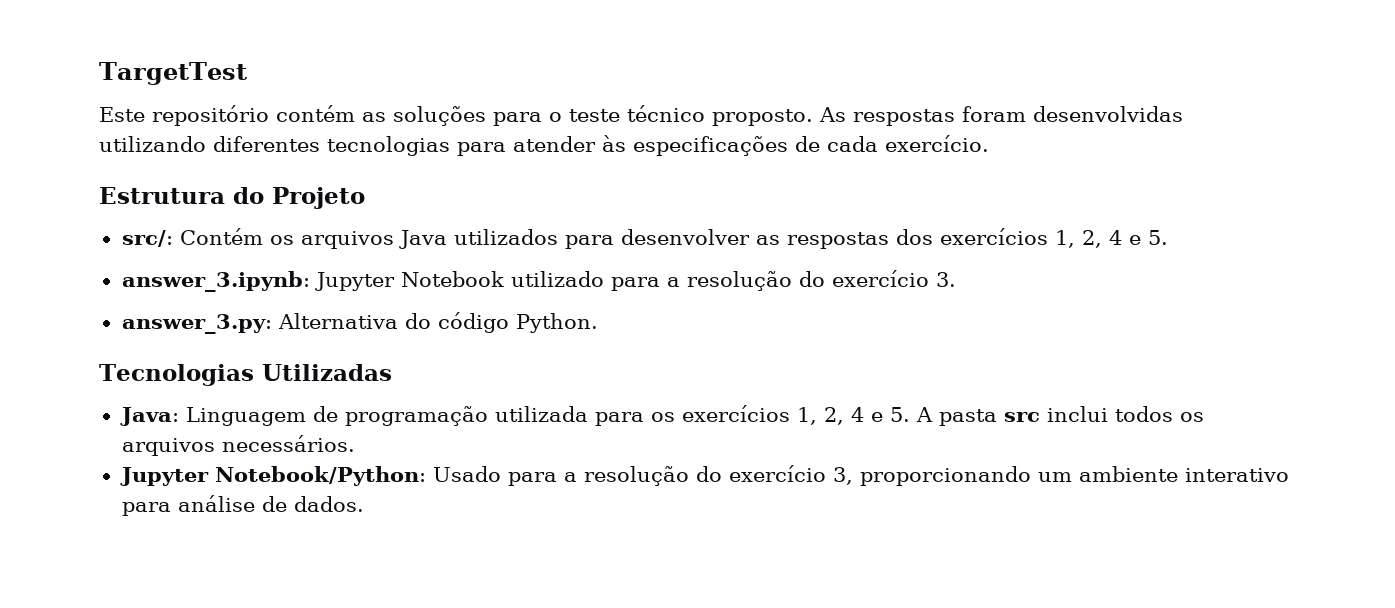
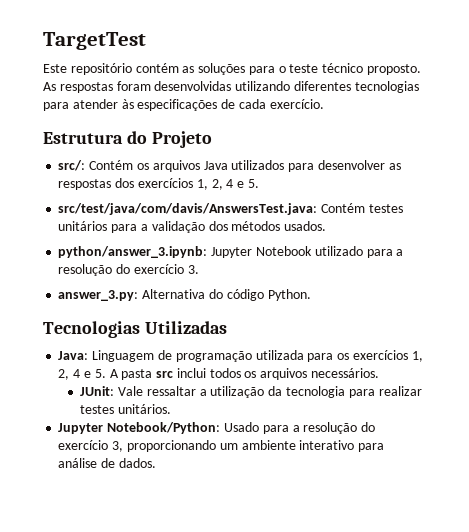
[121,271,310,292] answer_3.ipynb: -> [58,203,403,215] [58,221,327,233] [58,246,208,258] src/test/java/com/davis/AnswersTest.java: Contém testes unitários para a validação dos métodos usados. // python/answer_3.ipynb:
(355, 443) none -> [80,386,422,398] [80,404,172,414] // JUnit: Vale ressaltar a utilização da tecnologia para realizar testes unitários.

